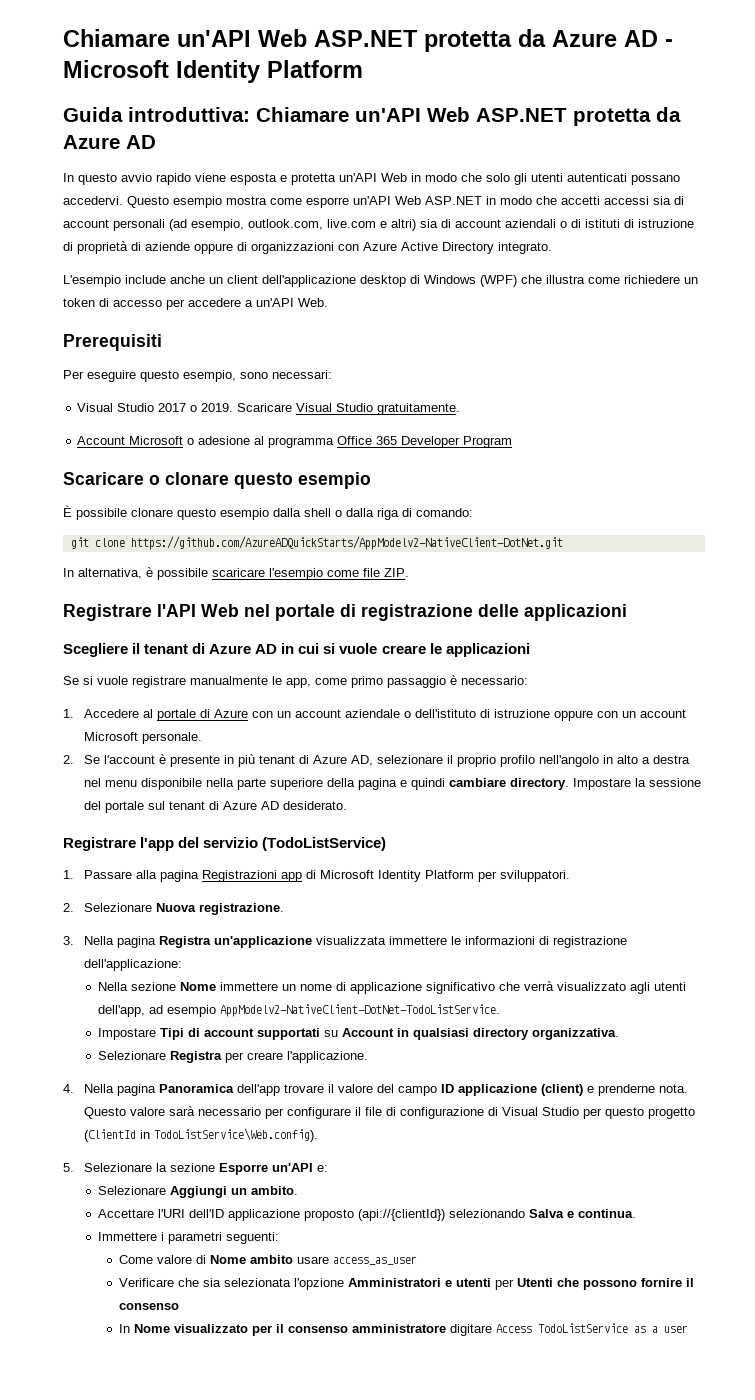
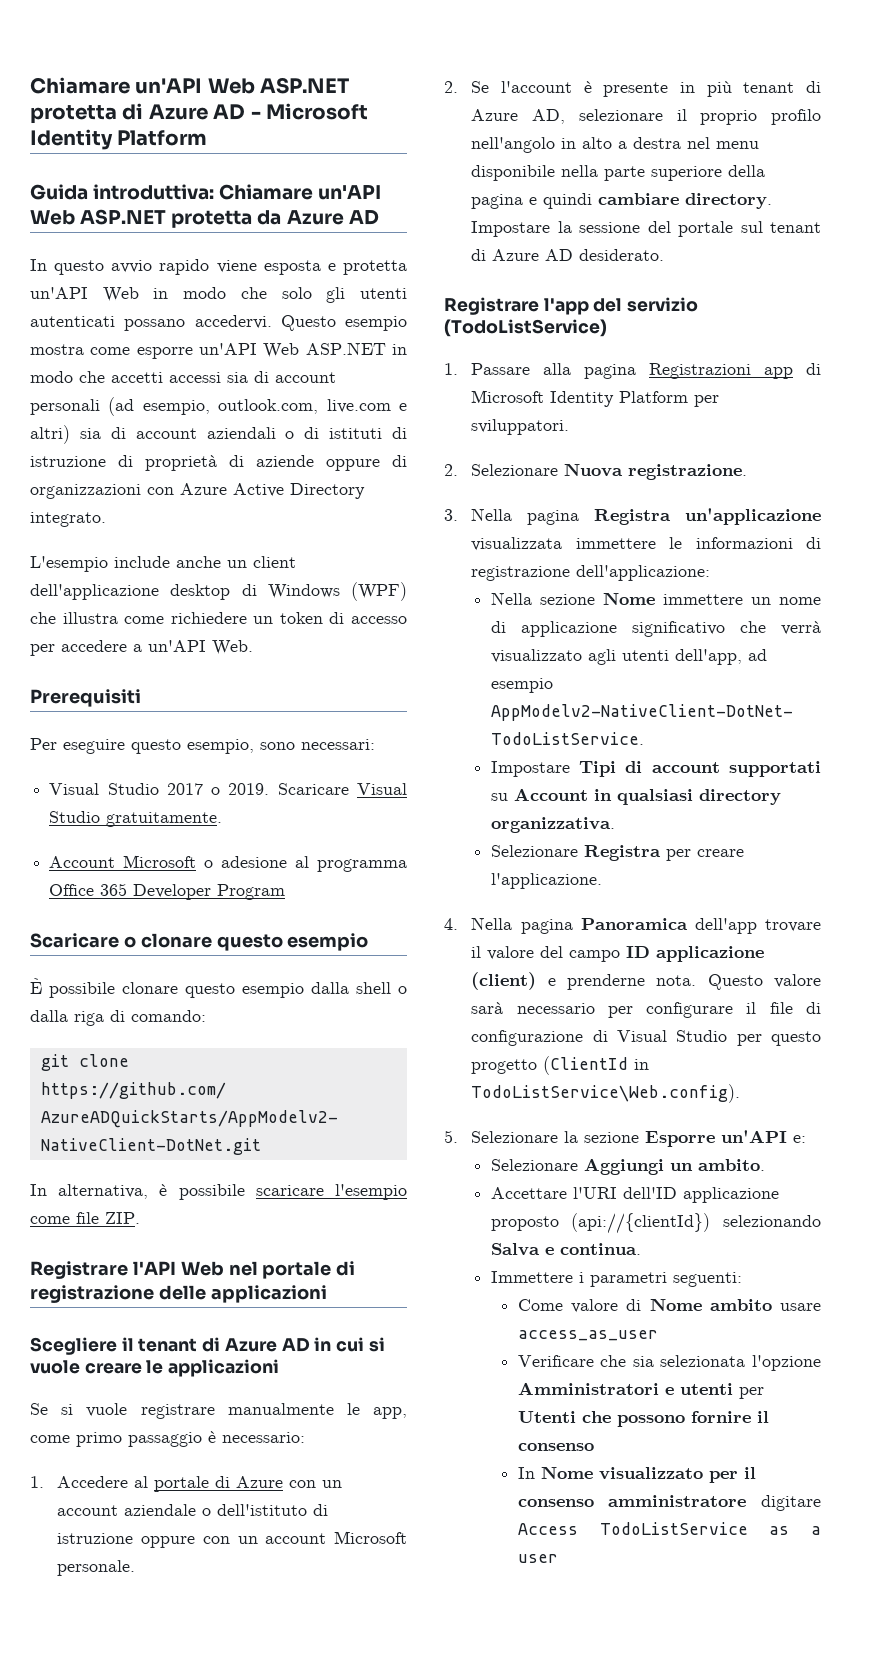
[63,29,546,52] Chiamare un'API Web ASP.NET protetta da -> [30,77,350,94] [30,103,144,124] Chiamare un'API Web ASP.NET protetta di

